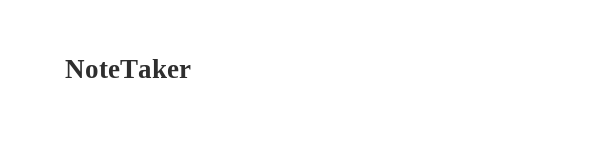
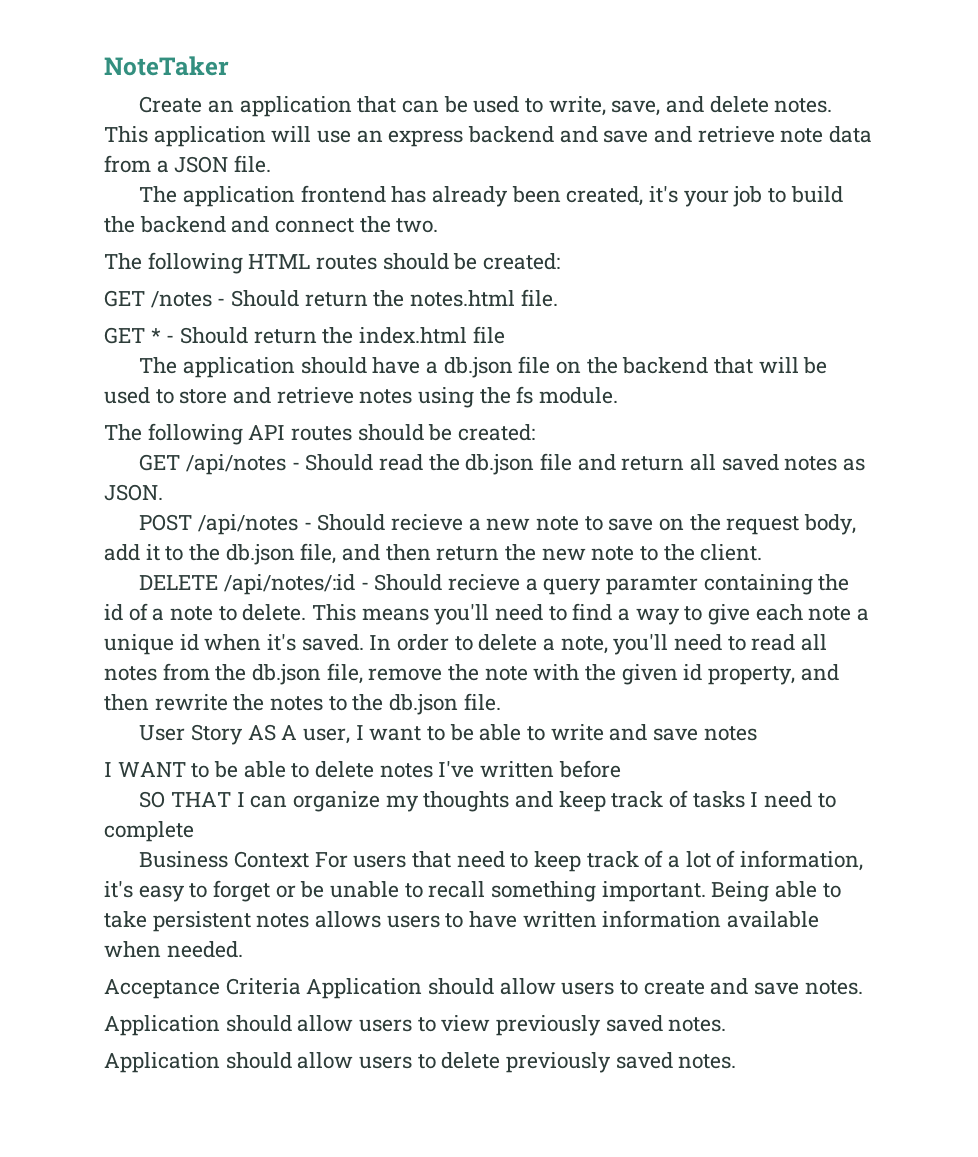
(191, 68) none -> [139,96,833,117] [104,126,873,147] [104,155,272,173] [139,185,843,207] [104,216,439,233] [104,252,561,274] [104,289,558,308] [104,326,505,344] [139,356,828,378] [104,386,619,408] [104,423,536,445] [139,453,866,475] [104,484,163,501] [139,514,857,535] [104,543,763,565] [139,574,850,595] [104,603,870,625] [104,634,828,655] [104,663,839,685] [104,693,501,715] [139,724,757,745] [104,760,621,778] [139,790,836,812] [104,821,194,842] [139,850,864,872] [104,880,841,902] [104,910,820,932] [104,941,243,958] [104,978,863,999] [104,1015,727,1036] [104,1052,737,1073] // Create an application that can be used to write, save, and delete notes. This application will use an express backend and save and retrieve note data from a JSON file. // The application frontend has already been created, it's your job to build the backend and connect the two. // The following HTML routes should be created: // GET /notes - Should return the notes.html file. // GET * - Should return the index.html file // The application should have a db.json file on the backend that will be used to store and retrieve notes using the fs module. // The following API routes should be created: // GET /api/notes - Should read the db.json file and return all saved notes as JSON. // POST /api/notes - Should recieve a new note to save on the request body, add it to the db.json file, and then return the new note to the client. // DELETE /api/notes/:id - Should recieve a query paramter containing the id of a note to delete. This means you'll need to find a way to give each note a unique id when it's saved. In order to delete a note, you'll need to read all notes from the db.json file, remove the note with the given id property, and then rewrite the notes to the db.json file. // User Story AS A user, I want to be able to write and save notes // I WANT to be able to delete notes I've written before // SO THAT I can organize my thoughts and keep track of tasks I need to complete // Business Context For users that need to keep track of a lot of information, it's easy to forget or be unable to recall something important. Being able to take persistent notes allows users to have written information available when needed. // Acceptance Criteria Application should allow users to create and save notes. // Application should allow users to view previously saved notes. // Application should allow users to delete previously saved notes.

